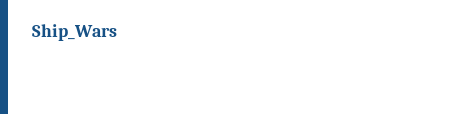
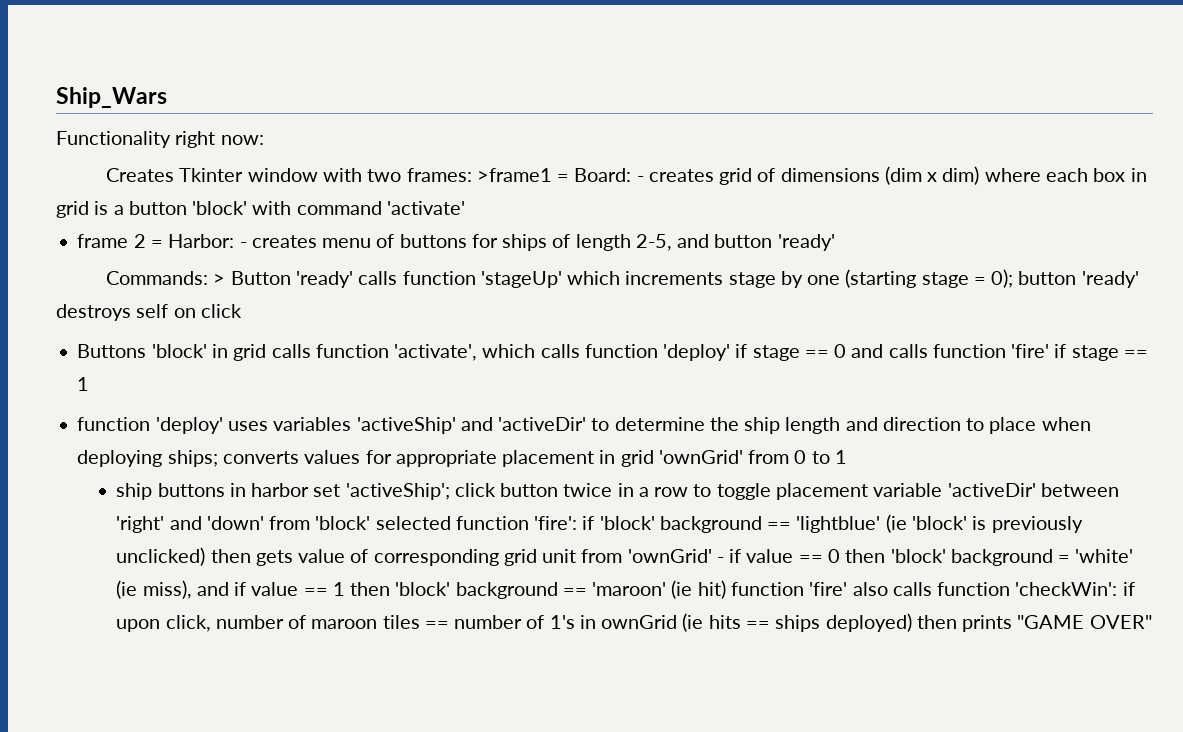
(117, 32) none -> [56,131,264,148] [106,166,1147,185] [56,201,465,218] [77,234,835,251] [106,269,1139,288] [56,304,242,321] [77,344,1149,361] [77,377,90,391] [77,417,1091,434] [77,450,847,467] [116,483,1119,500] [116,514,1083,533] [116,547,1134,566] [116,580,1135,599] [116,613,1152,632] // Functionality right now: // Creates Tkinter window with two frames: >frame1 = Board: - creates grid of dimensions (dim x dim) where each box in grid is a button 'block' with command 'activate' // frame 2 = Harbor: - creates menu of buttons for ships of length 2-5, and button 'ready' // Commands: > Button 'ready' calls function 'stageUp' which increments stage by one (starting stage = 0); button 'ready' destroys self on click // Buttons 'block' in grid calls function 'activate', which calls function 'deploy' if stage == 0 and calls function 'fire' if stage == 1 // function 'deploy' uses variables 'activeShip' and 'activeDir' to determine the ship length and direction to place when deploying ships; converts values for appropriate placement in grid 'ownGrid' from 0 to 1 // ship buttons in harbor set 'activeShip'; click button twice in a row to toggle placement variable 'activeDir' between 'right' and 'down' from 'block' selected function 'fire': if 'block' background == 'lightblue' (ie 'block' is previously unclicked) then gets value of corresponding grid unit from 'ownGrid' - if value == 0 then 'block' background = 'white' (ie miss), and if value == 1 then 'block' background == 'maroon' (ie hit) function 'fire' also calls function 'checkWin': if upon click, number of maroon tiles == number of 1's in ownGrid (ie hits == ships deployed) then prints "GAME OVER"

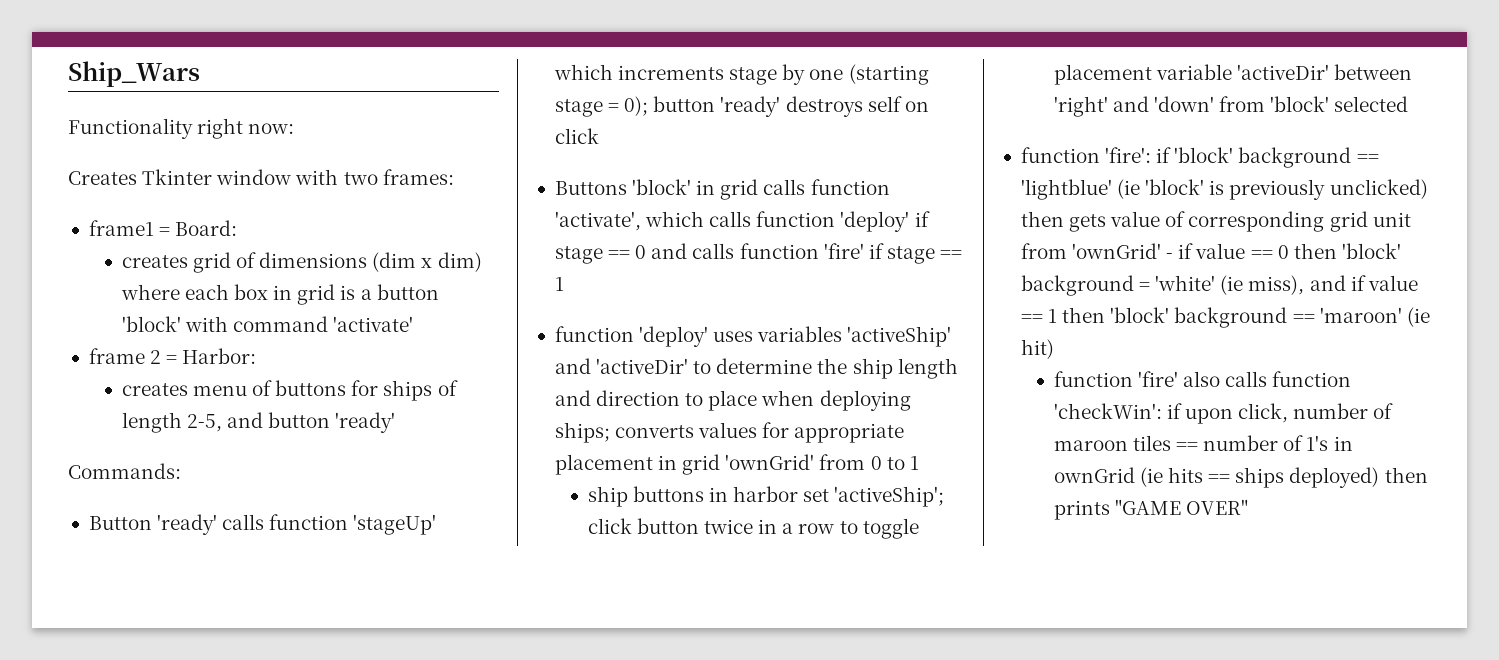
[476,168,552,182] >frame1 -> [88,220,154,236] // frame1
[636,176,644,182] - -> (238, 228) //
[239,242,247,248] - -> (257, 356) //
[213,273,226,285] > -> (181, 471) //
(451, 523) none -> (1409, 104) //
(726, 589) none -> (1054, 349) //

